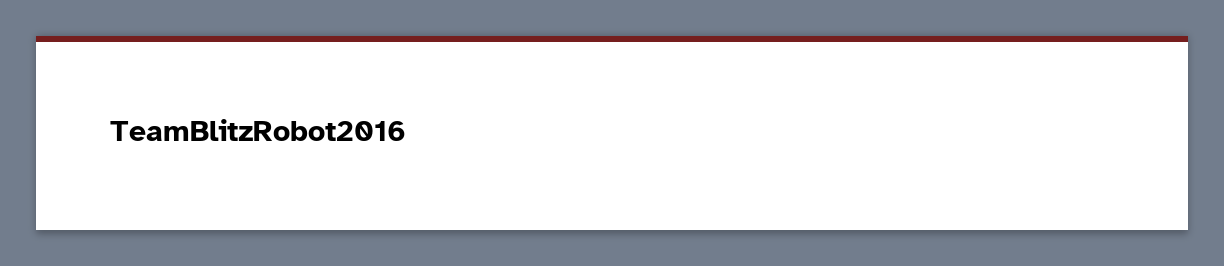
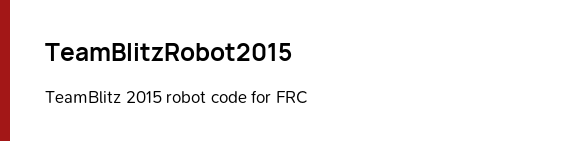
[110,119,406,141] TeamBlitzRobot2016 -> [45,43,292,61] [45,90,308,104] TeamBlitzRobot2015 // TeamBlitz 2015 robot code for FRC

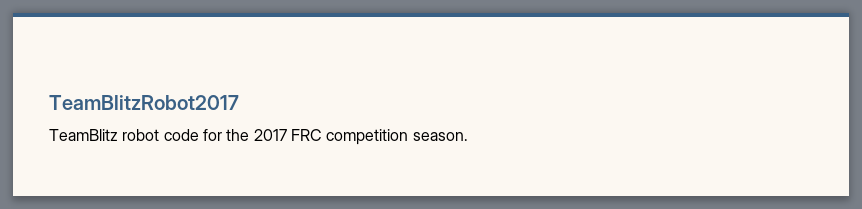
[45,43,292,61] TeamBlitzRobot2015 -> [49,95,239,110] TeamBlitzRobot2017
[125,91,162,103] 2015 -> (118, 135) none
[275,91,308,104] FRC -> [226,129,468,145] the 2017 FRC competition season.

